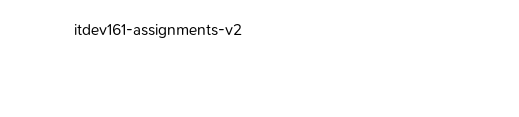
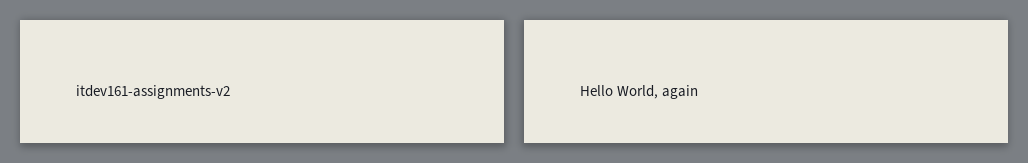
(242, 31) none -> [580,85,699,99] // Hello World, again

